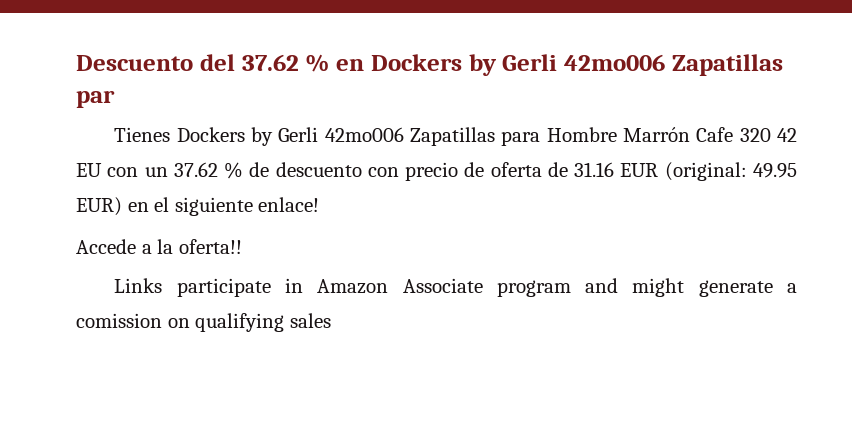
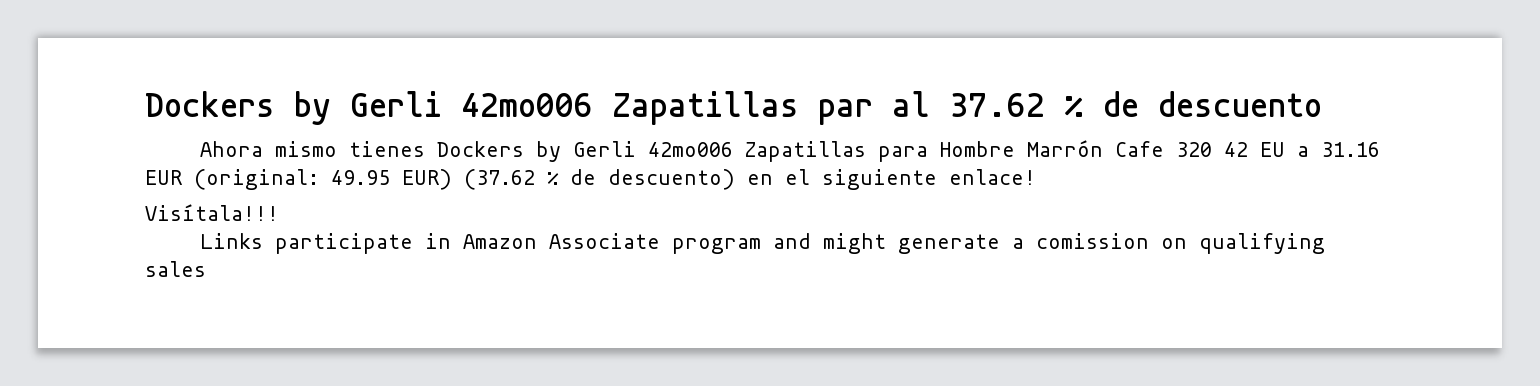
[76,54,364,72] Descuento del 37.62 % en -> (145, 104) none
[114,127,171,142] // Tienes -> [892,91,1322,117] [200,141,426,157] al 37.62 % de descuento // Ahora mismo tienes
[107,162,568,181] con un 37.62 % de descuento con precio de oferta de -> [1297,146,1310,157] a
(122, 206) none -> [464,169,735,190] (37.62 % de descuento)
[76,239,242,254] Accede a la oferta!! -> [145,204,279,221] Visítala!!!

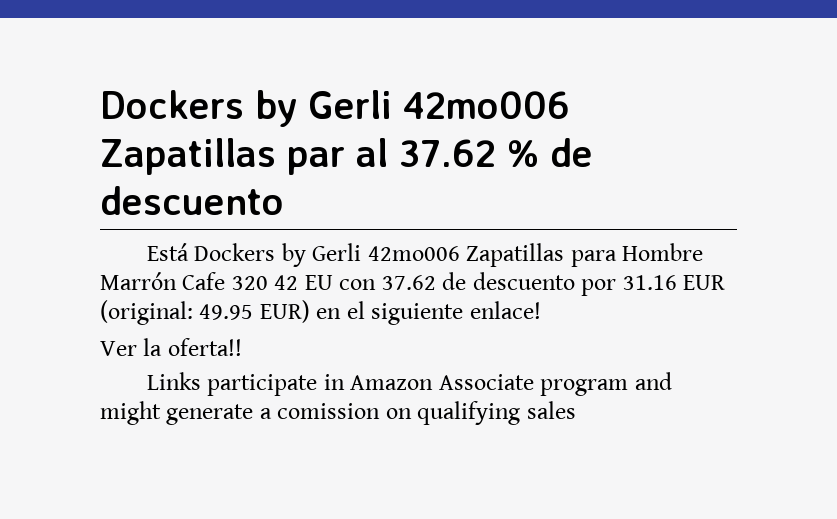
[200,141,426,157] Ahora mismo tienes -> [146,243,189,261] Está
[1297,146,1310,157] a -> [339,272,617,296] con 37.62 de descuento por
[464,169,735,190] (37.62 % de descuento) -> (310, 311) none
[145,204,279,221] Visítala!!! -> [100,338,242,356] Ver la oferta!!

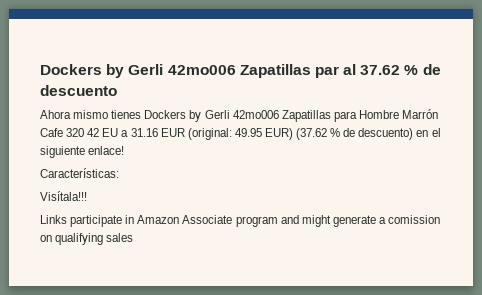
[146,243,189,261] Está -> [40,110,142,119] Ahora mismo tienes
[339,272,617,296] con 37.62 de descuento por -> [121,130,129,137] a
(310, 311) none -> [296,128,414,140] (37.62 % de descuento)
[100,338,242,356] Ver la oferta!! -> [40,168,119,178] [40,191,87,201] Características: // Visítala!!!

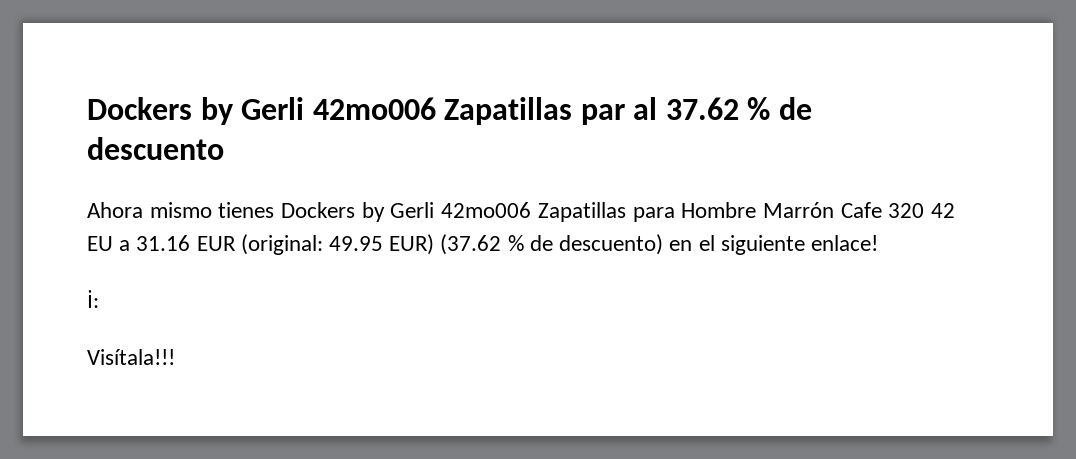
[40,168,119,178] Características: -> [87,290,99,308] ℹ:
[40,215,441,227] [40,233,134,245] // Links participate in Amazon Associate program and might generate a comission on qualifying sales -> (175, 357) none

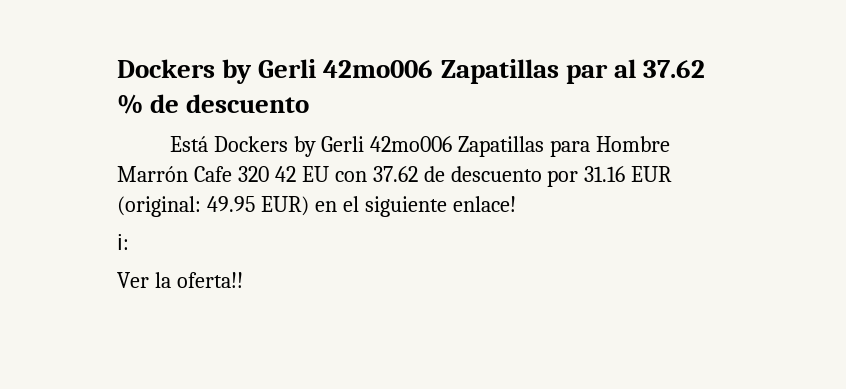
[87,202,275,218] Ahora mismo tienes -> [169,136,208,152] Está
[119,240,131,251] a -> [334,166,579,187] con 37.62 de descuento por
[440,234,664,255] (37.62 % de descuento) -> (309, 206) none
[87,349,175,365] Visítala!!! -> [117,272,243,288] Ver la oferta!!

